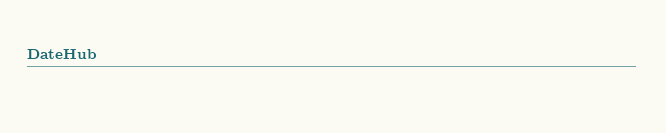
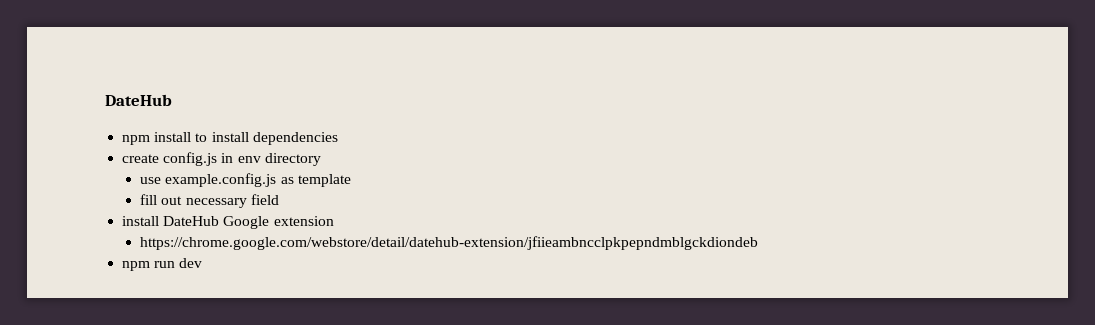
[27,49,97,59] DateHub -> [105,94,172,106] [122,132,338,145] [122,152,321,166] [140,173,351,187] [140,194,279,208] [122,216,334,229] [140,236,759,250] [122,258,203,271] DateHub // npm install to install dependencies // create config.js in env directory // use example.config.js as template // fill out necessary field // install DateHub Google extension // https://chrome.google.com/webstore/detail/datehub-extension/jfiieambncclpkpepndmblgckdiondeb // npm run dev

